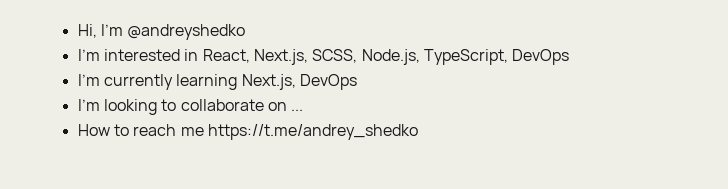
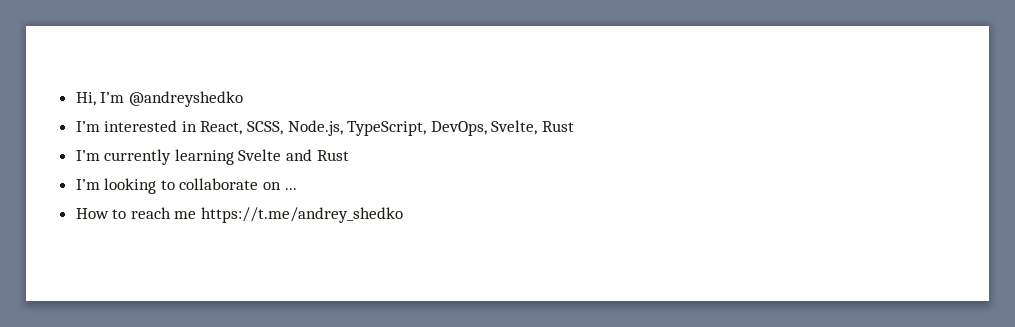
[253,49,308,65] Next.js, -> (243, 128) none
[512,49,570,65] DevOps -> [430,120,575,136] DevOps, Svelte, Rust
[241,74,357,90] Next.js, DevOps -> [238,149,349,161] Svelte and Rust

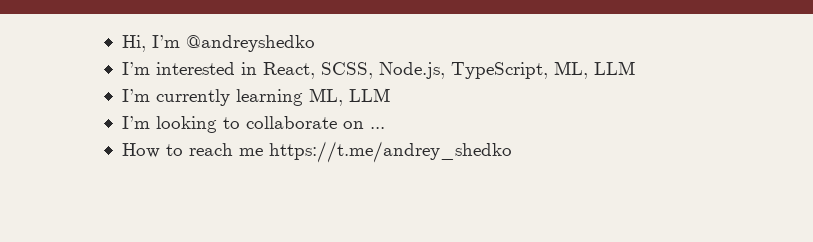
[430,120,575,136] DevOps, Svelte, Rust -> [553,61,635,79] ML, LLM
[238,149,349,161] Svelte and Rust -> [308,88,390,106] ML, LLM

